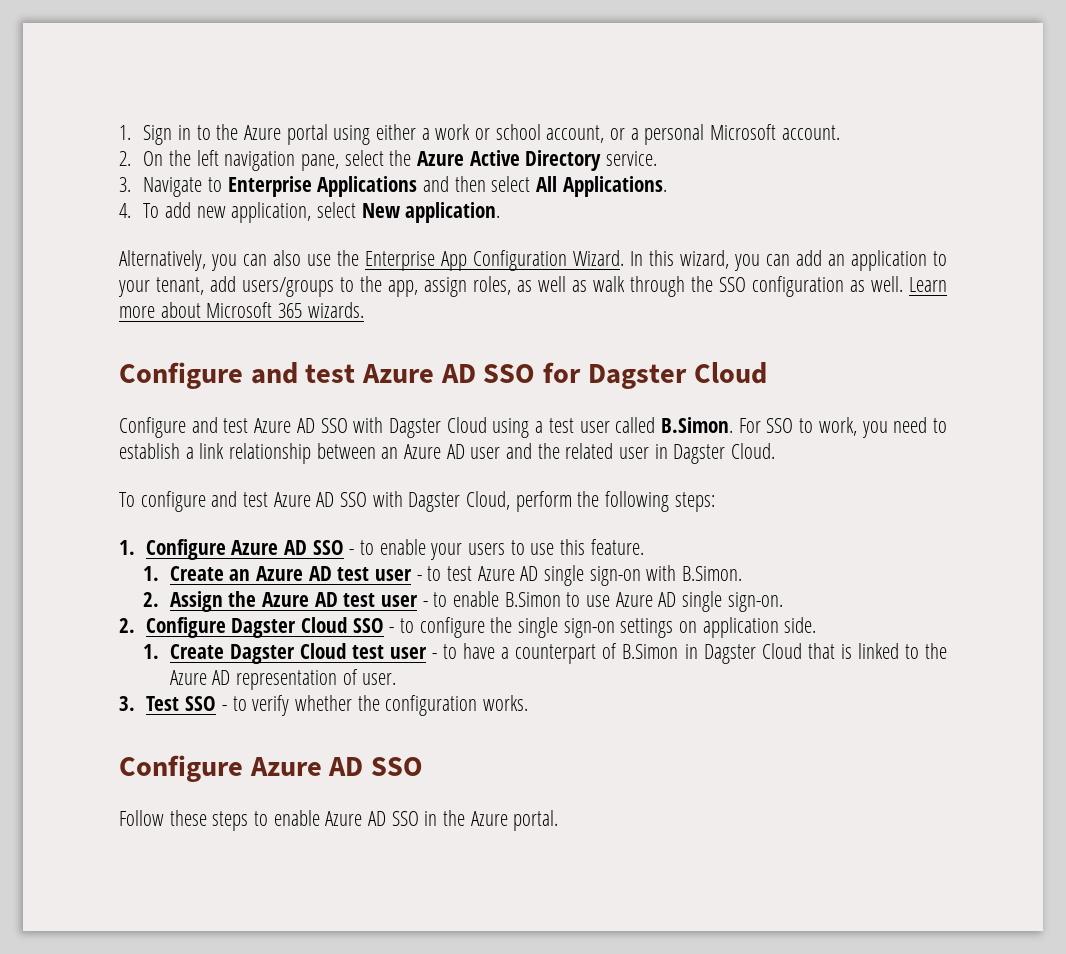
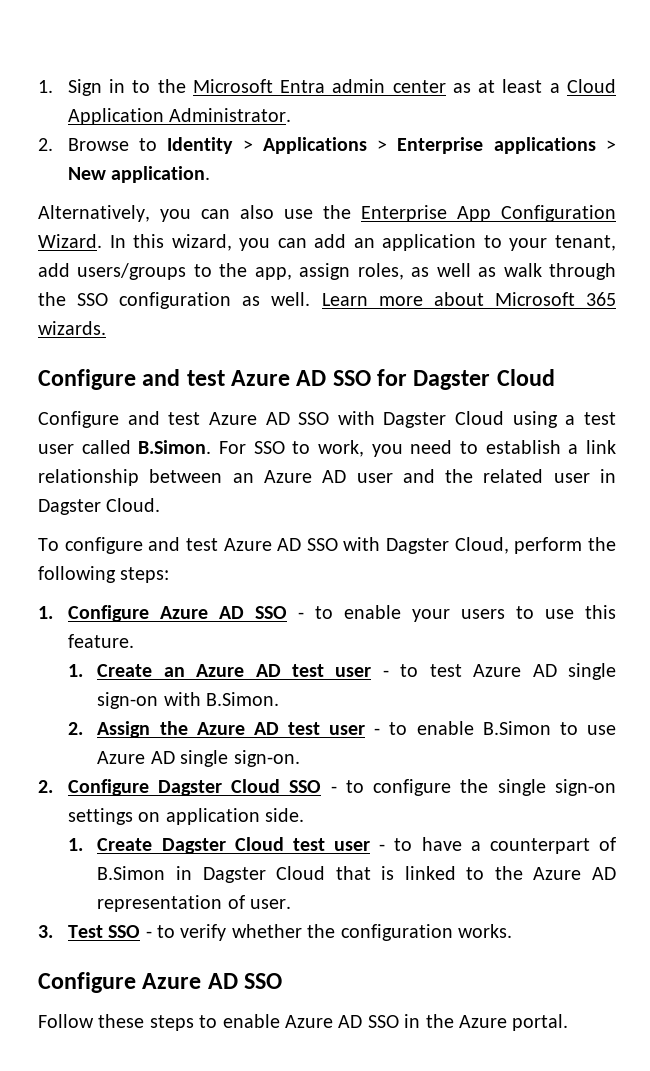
[243,124,840,145] [119,150,657,171] [119,176,667,197] [119,202,356,223] Azure portal using either a work or school account, or a personal Microsoft account. // 2. On the left navigation pane, select the Azure Active Directory service. // 3. Navigate to Enterprise Applications and then select All Applications. // 4. To add new application, select -> [192,79,616,93] [67,108,292,125] [38,137,616,154] Microsoft Entra admin center as at least a Cloud Application Administrator. // 2. Browse to Identity > Applications > Enterprise applications >

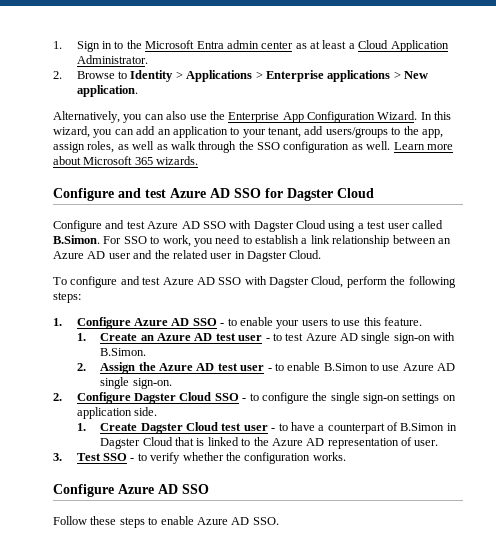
[367,1014,569,1031] SSO in the Azure portal. -> [252,517,279,525] SSO.

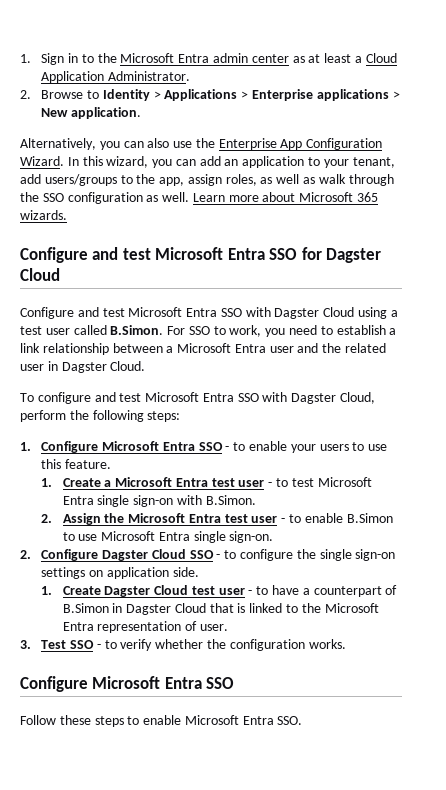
[170,188,230,198] Azure AD -> [155,247,265,260] Microsoft Entra
[147,221,200,229] Azure AD -> [128,307,218,317] Microsoft Entra
[437,238,451,244] [53,251,106,259] an Azure AD -> [166,343,266,353] a Microsoft Entra
[162,277,215,285] Azure AD -> [145,392,234,402] Microsoft Entra
[134,318,190,326] Azure AD -> [102,441,195,451] Microsoft Entra
[140,333,213,341] an Azure AD -> [104,477,208,487] a Microsoft Entra
[305,333,359,341] Azure AD -> [317,477,372,487] [62,496,94,505] Microsoft Entra
[159,363,215,371] Azure AD -> [128,513,221,523] Microsoft Entra
[402,363,456,371] Azure AD -> [101,531,190,541] Microsoft Entra
[271,438,325,446] Azure AD -> [324,603,379,613] [62,622,94,631] Microsoft Entra
[118,484,178,494] Azure AD -> [92,676,202,689] Microsoft Entra
[196,517,250,525] Azure AD -> [184,715,274,725] Microsoft Entra

